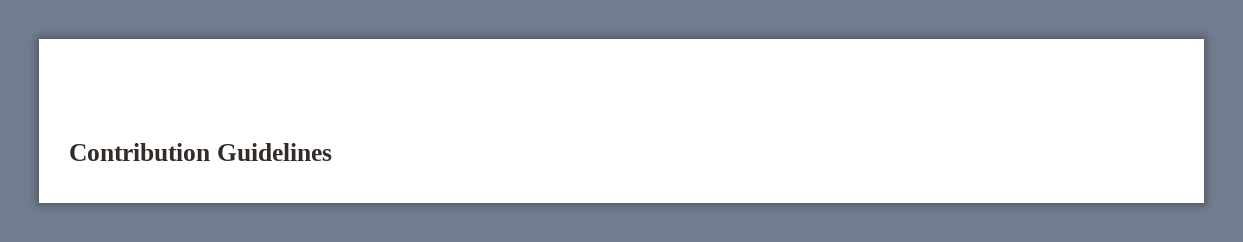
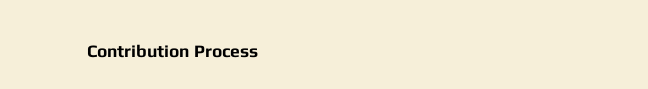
[216,143,332,161] Guidelines -> [193,45,258,58] Process

